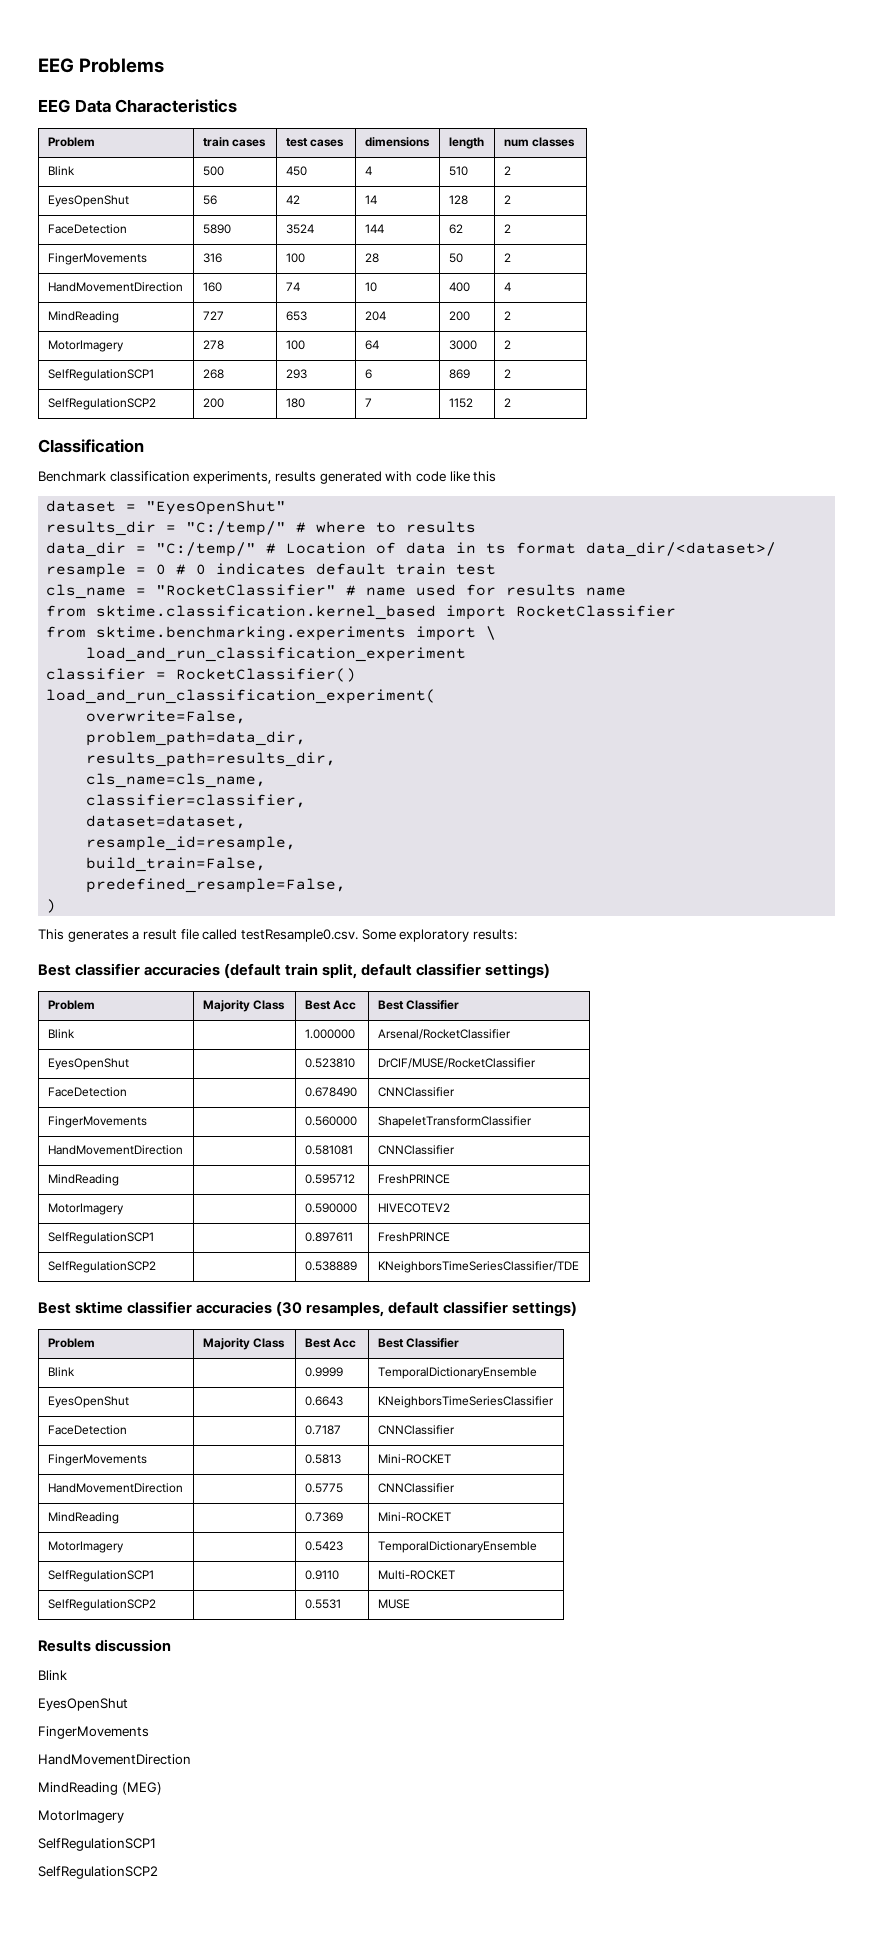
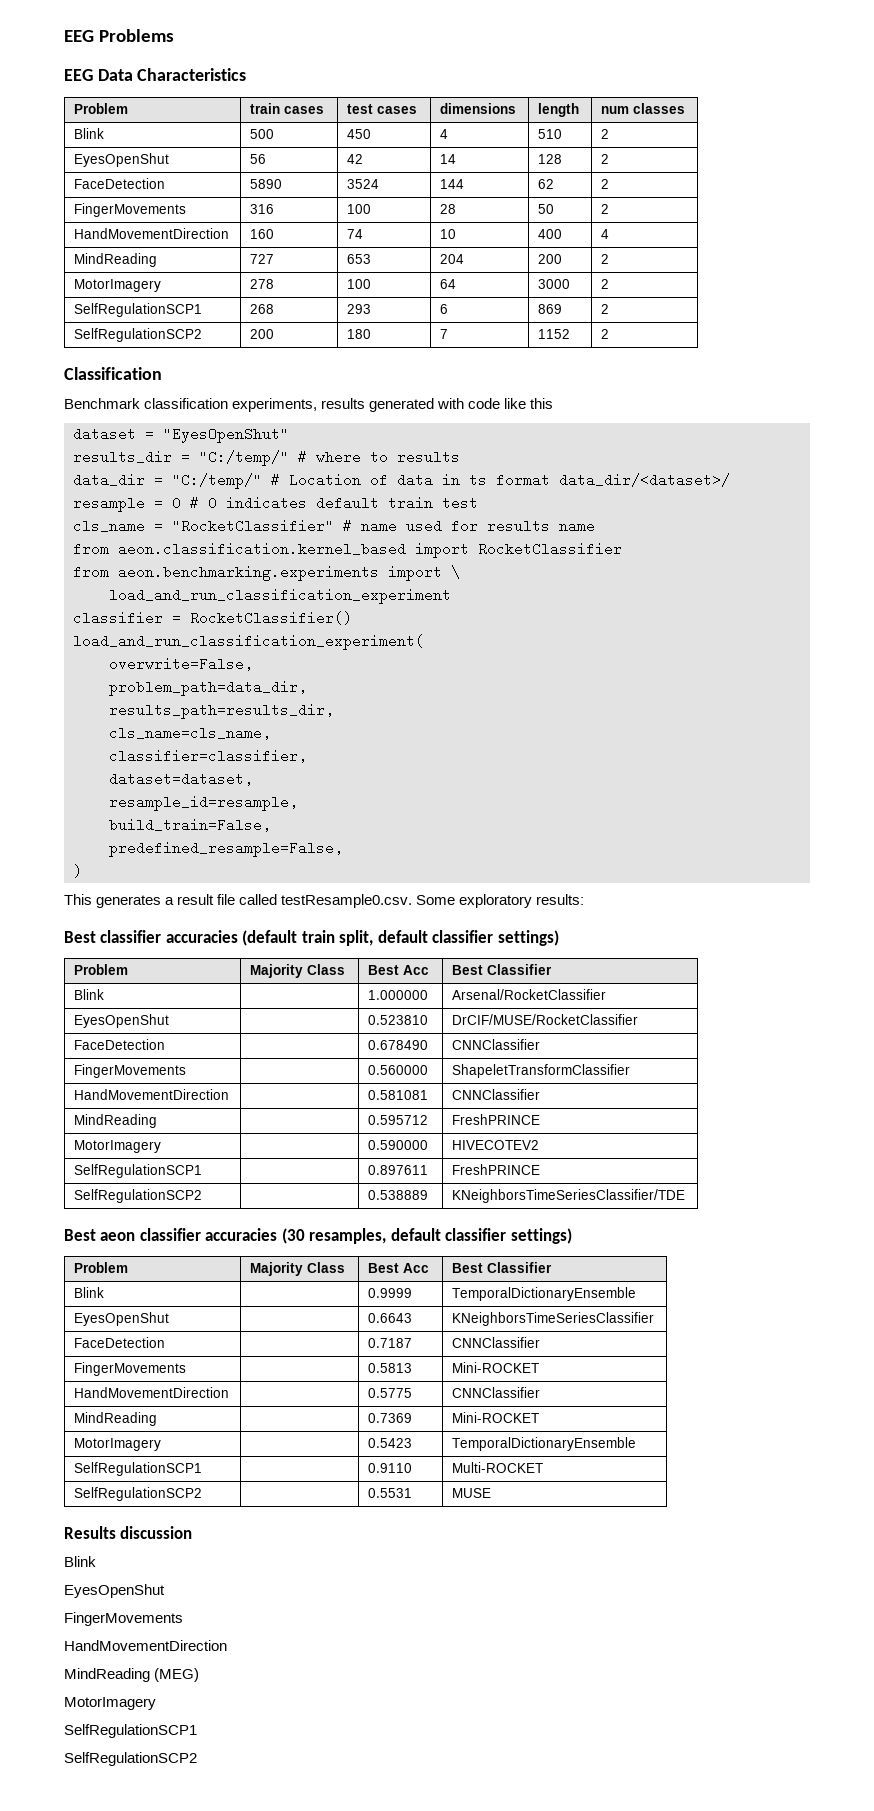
[96,605,437,620] sktime.classification.kernel_based -> [118,542,406,556] aeon.classification.kernel_based
[96,626,407,641] sktime.benchmarking.experiments -> [118,565,379,581] aeon.benchmarking.experiments
[75,1301,124,1314] sktime -> [100,1232,136,1241] aeon

